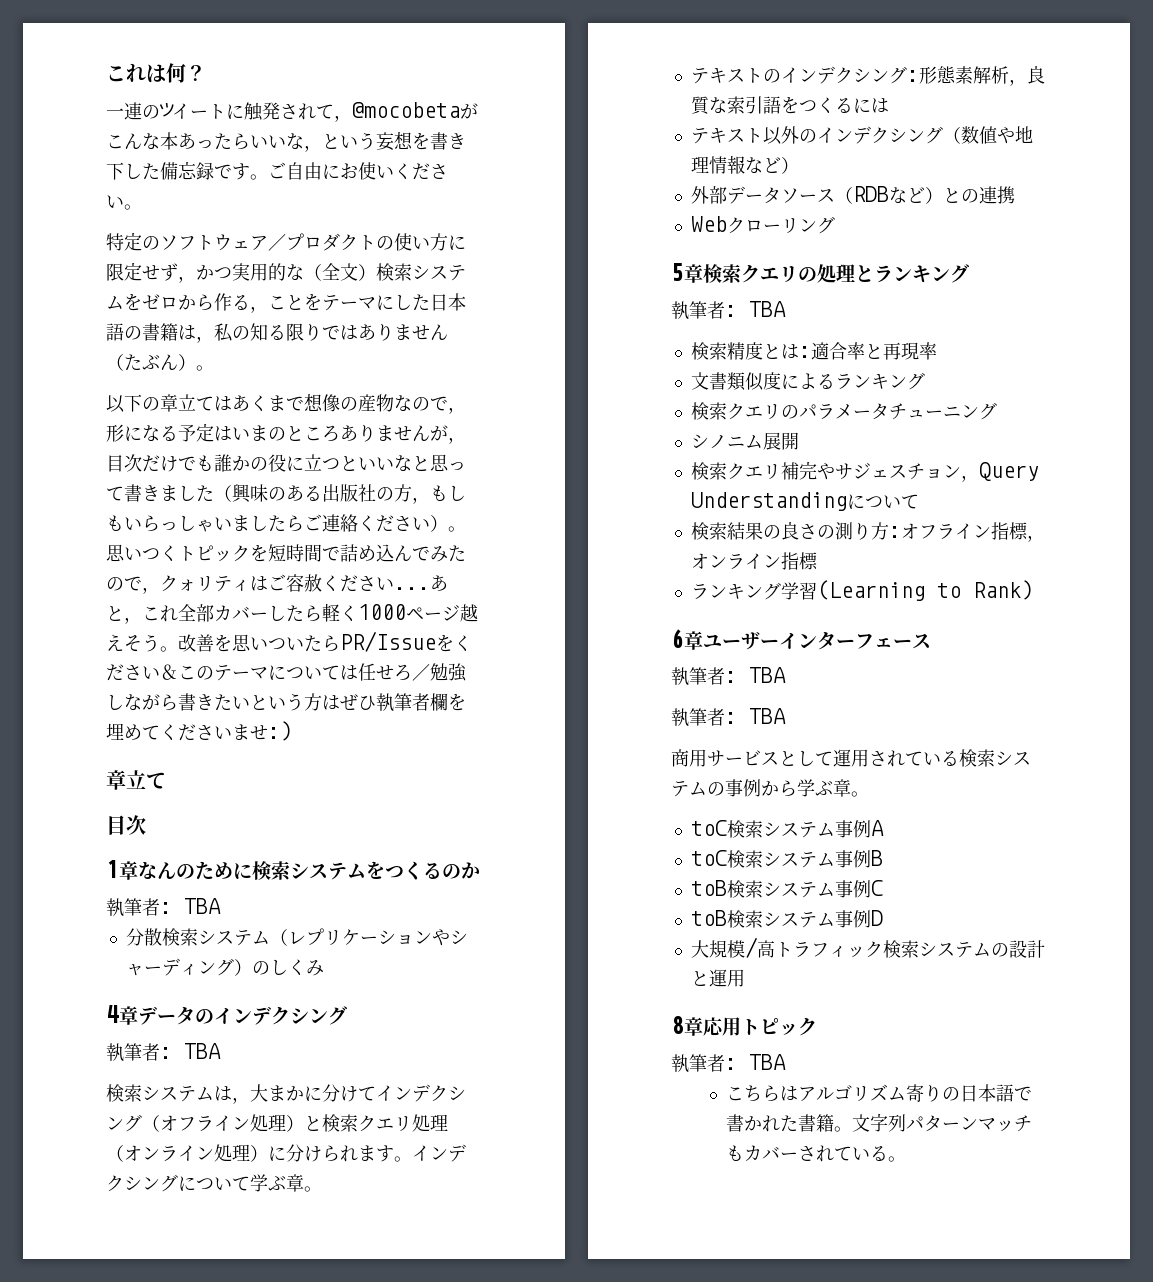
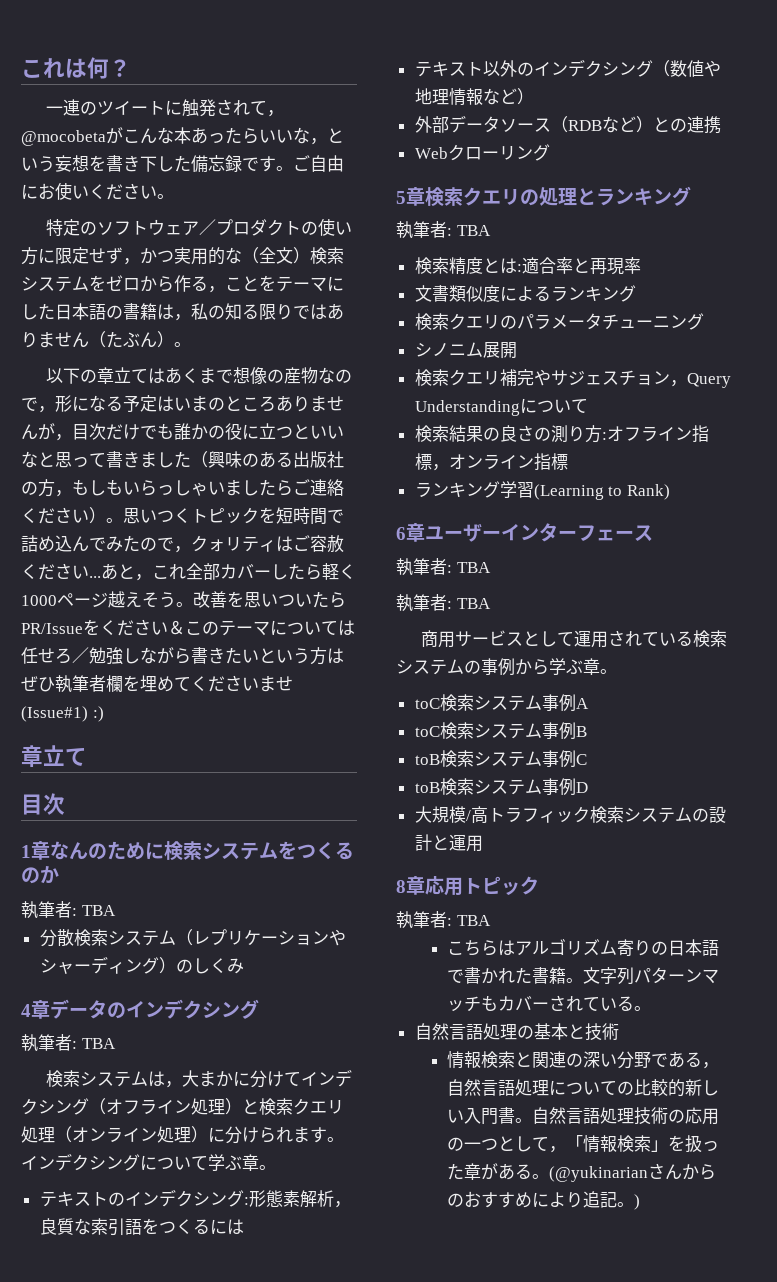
(268, 732) none -> [21,706,88,722] (Issue#1)
(906, 1159) none -> [414,1023,619,1041] [446,1051,719,1069] [446,1079,719,1097] [446,1107,719,1125] [446,1135,719,1153] [446,1163,716,1182] [446,1191,640,1210] // 自然言語処理の基本と技術 // 情報検索と関連の深い分野である，自然言語処理についての比較的新しい入門書。自然言語処理技術の応用の一つとして，「情報検索」を扱った章がある。(@yukinarianさんからのおすすめにより追記。)

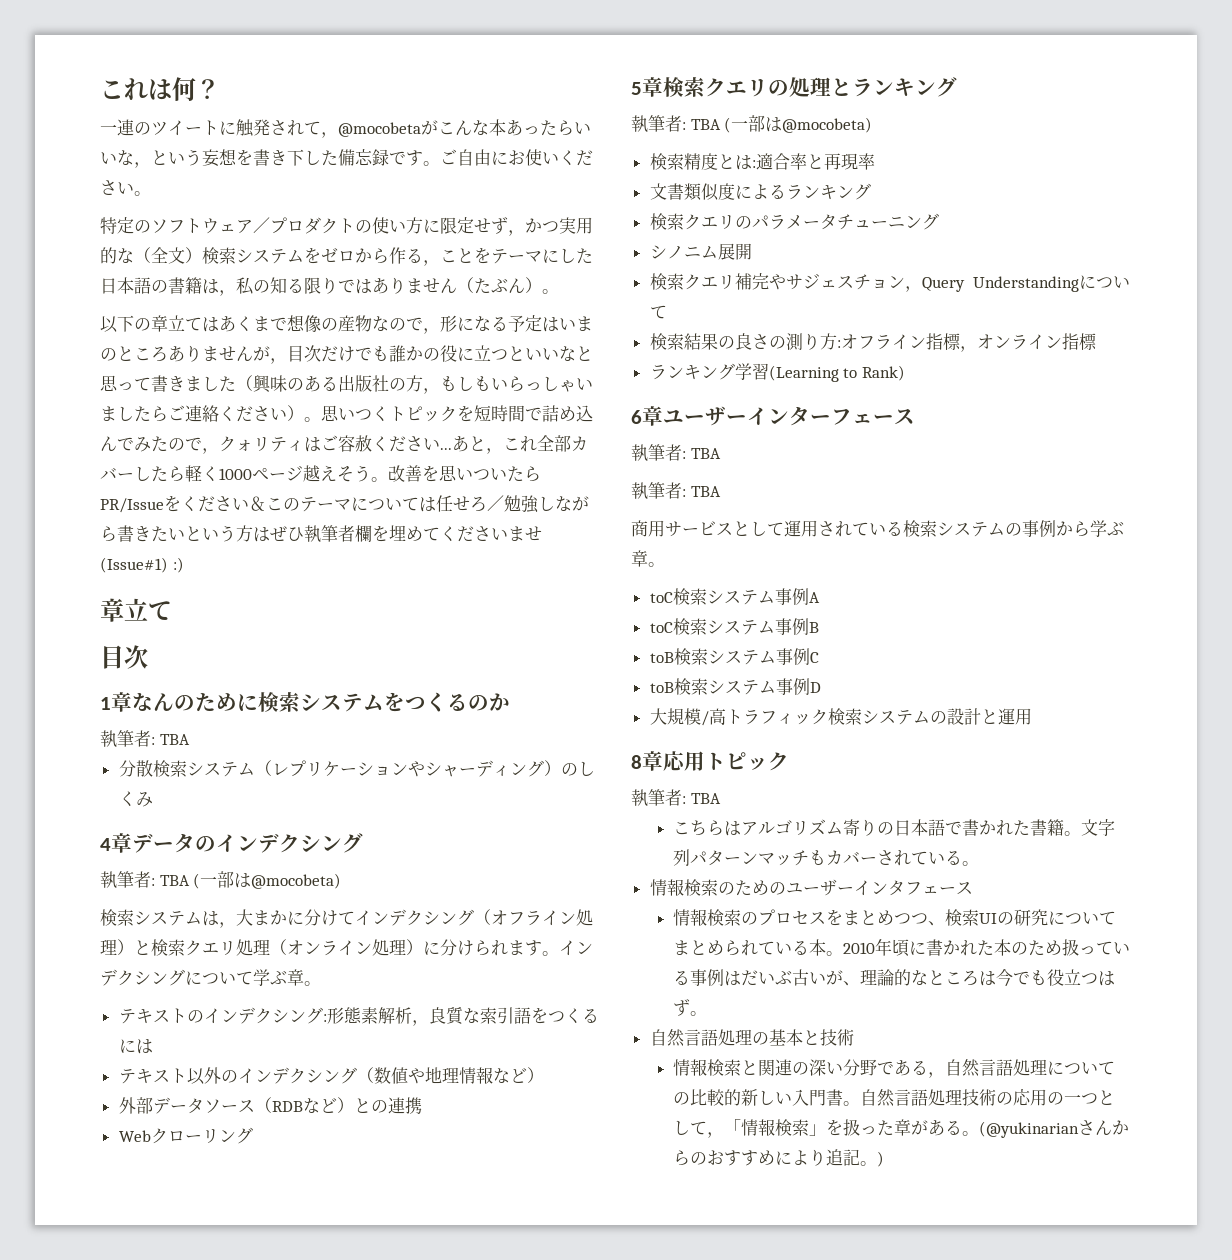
(116, 1043) none -> [193,871,342,889] (一部は@mocobeta)
(491, 230) none -> [724,115,873,133] (一部は@mocobeta)
(651, 1008) none -> [649,879,973,896] [672,909,1116,926] [672,938,1130,957] [672,968,1115,987] [672,999,707,1016] // 情報検索のためのユーザーインタフェース // 情報検索のプロセスをまとめつつ、検索UIの研究についてまとめられている本。2010年頃に書かれた本のため扱っている事例はだいぶ古いが、理論的なところは今でも役立つはず。

